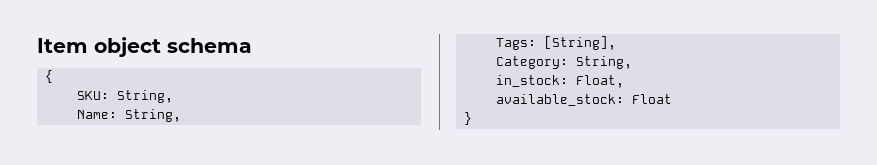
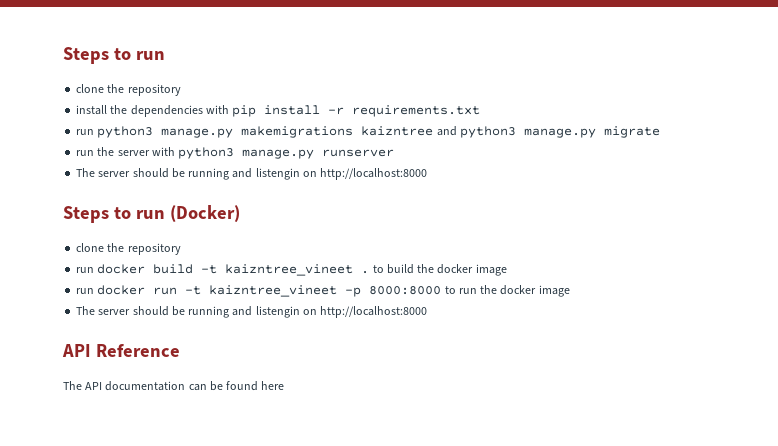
[37,37,252,57] [44,70,53,83] [76,90,173,103] [76,109,181,122] [495,36,616,50] [495,56,632,69] [495,75,624,88] [495,94,672,106] [463,112,472,125] Item object schema // { // SKU: String, // Name: String, // Tags: [String], // Category: String, // in_stock: Float, // available_stock: Float // } -> [63,47,165,64] [76,84,181,96] [76,105,481,117] [76,126,660,138] [76,147,395,159] [76,168,428,180] [63,205,240,223] [76,243,181,255] [76,264,507,276] [76,285,570,297] [76,306,428,318] [62,344,180,357] [63,381,285,391] Steps to run // clone the repository // install the dependencies with pip install -r requirements.txt // run python3 manage.py makemigrations kaizntree and python3 manage.py migrate // run the server with python3 manage.py runserver // The server should be running and listengin on http://localhost:8000 // Steps to run (Docker) // clone the repository // run docker build -t kaizntree_vineet . to build the docker image // run docker run -t kaizntree_vineet -p 8000:8000 to run the docker image // The server should be running and listengin on http://localhost:8000 // API Reference // The API documentation can be found here

